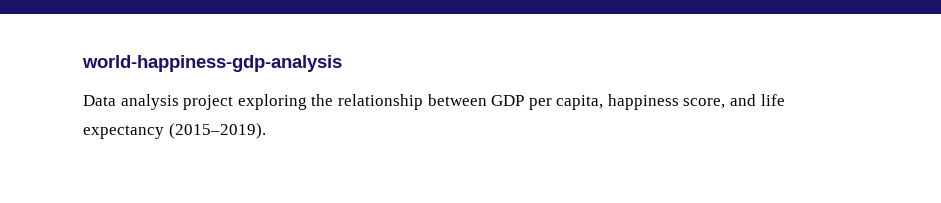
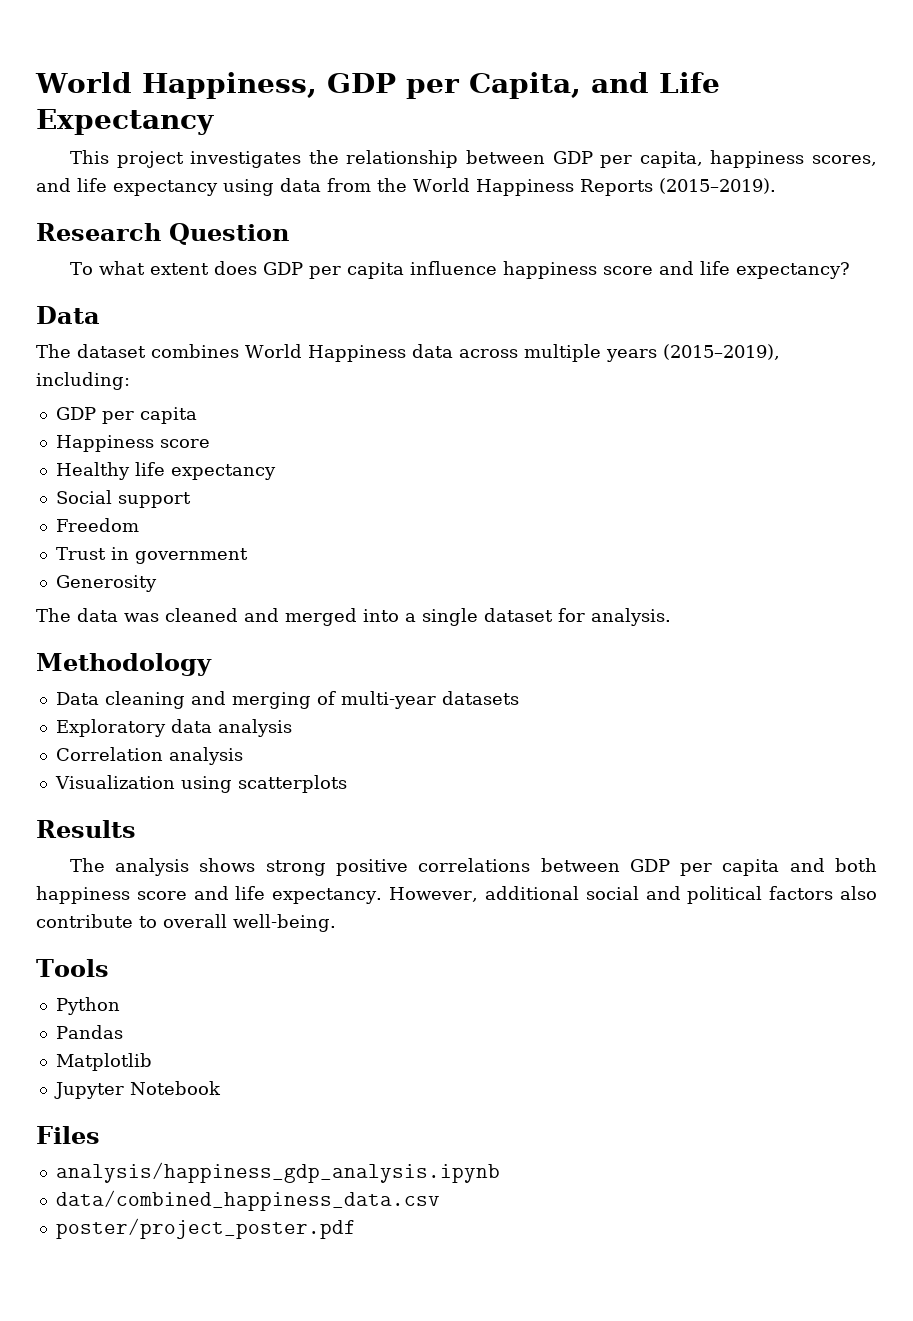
[82,55,342,72] [83,94,307,110] world-happiness-gdp-analysis // Data analysis project exploring -> [35,72,720,99] [36,109,214,135] [69,150,302,168] World Happiness, GDP per Capita, and Life Expectancy // This project investigates
[683,98,726,109] score, -> [811,155,877,166] scores,
[168,123,266,139] (2015–2019). -> [223,178,776,196] [36,223,289,245] [69,261,850,279] [36,306,100,324] [36,344,780,362] [36,372,130,390] [55,407,197,424] [55,435,210,452] [55,462,276,480] [55,490,191,508] [55,518,139,532] [55,547,248,564] [55,575,157,592] [36,608,671,626] [36,653,212,676] [55,691,519,709] [55,719,292,737] [55,747,243,765] [54,775,347,793] [36,820,136,838] [69,858,878,876] [36,886,877,904] [36,914,336,932] [36,959,109,977] [55,997,120,1015] [55,1025,123,1039] [55,1053,152,1071] [53,1081,221,1099] [36,1126,100,1144] [55,1162,500,1183] [55,1190,440,1211] [55,1218,356,1239] using data from the World Happiness Reports (2015–2019). // Research Question // To what extent does GDP per capita influence happiness score and life expectancy? // Data // The dataset combines World Happiness data across multiple years (2015–2019), including: // GDP per capita // Happiness score // Healthy life expectancy // Social support // Freedom // Trust in government // Generosity // The data was cleaned and merged into a single dataset for analysis. // Methodology // Data cleaning and merging of multi-year datasets // Exploratory data analysis // Correlation analysis // Visualization using scatterplots // Results // The analysis shows strong positive correlations between GDP per capita and both happiness score and life expectancy. However, additional social and political factors also contribute to overall well-being. // Tools // Python // Pandas // Matplotlib // Jupyter Notebook // Files // analysis/happiness_gdp_analysis.ipynb // data/combined_happiness_data.csv // poster/project_poster.pdf

